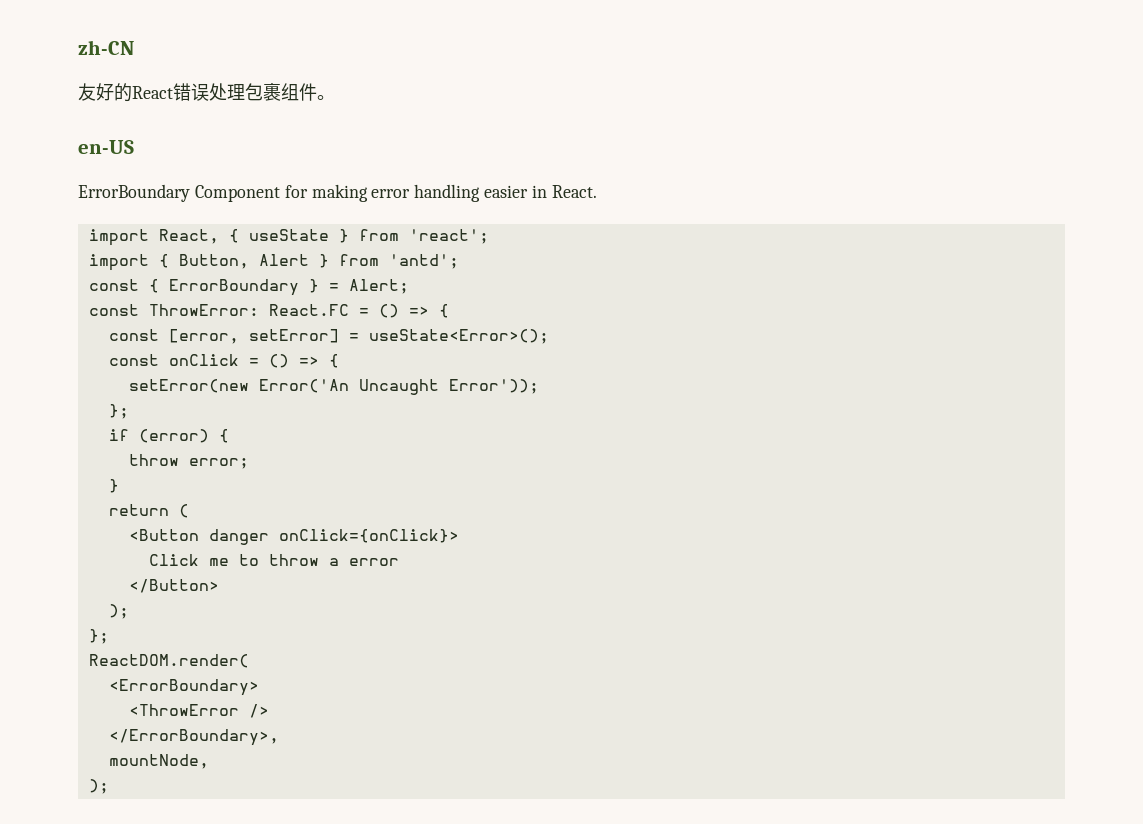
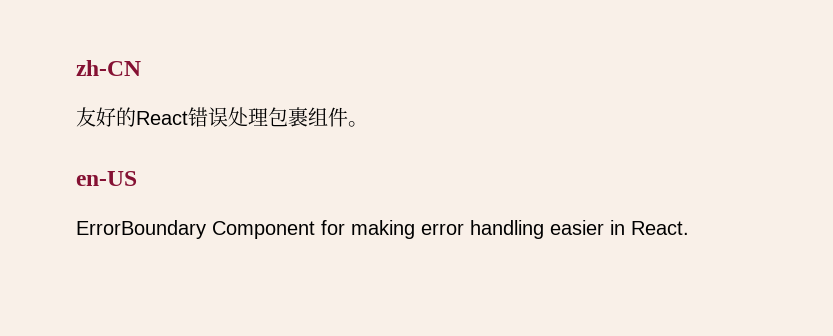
[88,229,489,246] [88,254,459,271] [88,279,409,296] [88,304,449,318] [108,329,549,344] [108,354,339,368] [128,379,539,395] [108,404,129,419] [108,429,229,443] [128,454,249,469] [108,479,119,493] [108,504,189,518] [128,529,459,545] [148,554,399,566] [128,579,219,593] [108,604,129,619] [88,629,109,644] [88,654,249,668] [108,679,259,696] [128,704,269,718] [108,729,279,746] [108,754,209,769] [88,779,109,794] // import React, { useState } from 'react'; // import { Button, Alert } from 'antd'; // const { ErrorBoundary } = Alert; // const ThrowError: React.FC = () => { // const [error, setError] = useState<Error>(); // const onClick = () => { // setError(new Error('An Uncaught Error')); // }; // if (error) { // throw error; // } // return ( // <Button danger onClick={onClick}> // Click me to throw a error // </Button> // ); // }; // ReactDOM.render( // <ErrorBoundary> // <ThrowError /> // </ErrorBoundary>, // mountNode, // ); -> (689, 228) none

